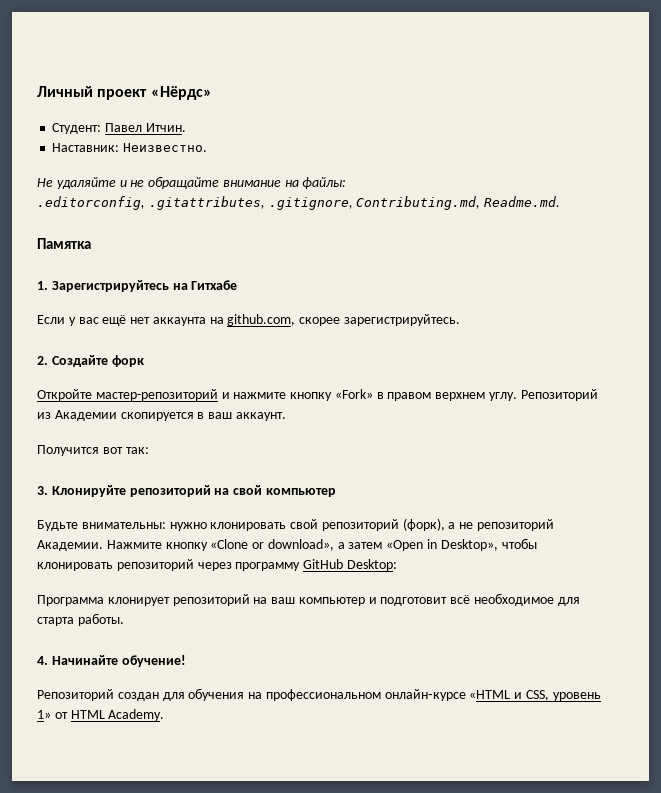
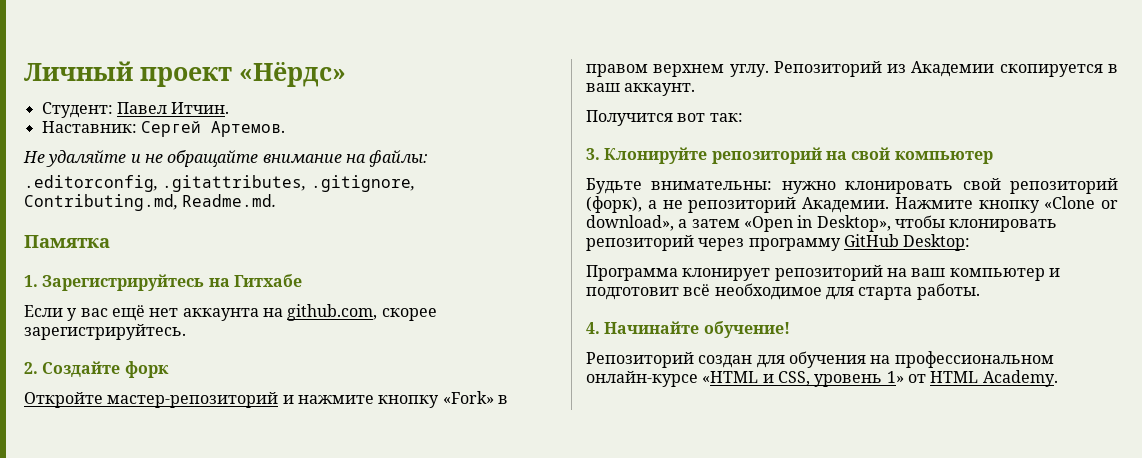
[123,143,208,152] Неизвестно. -> [140,121,285,137] Сергей Артемов.

